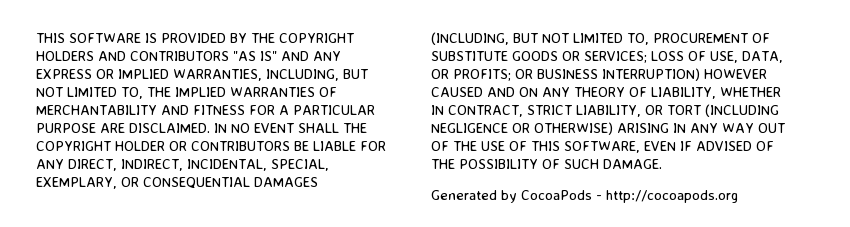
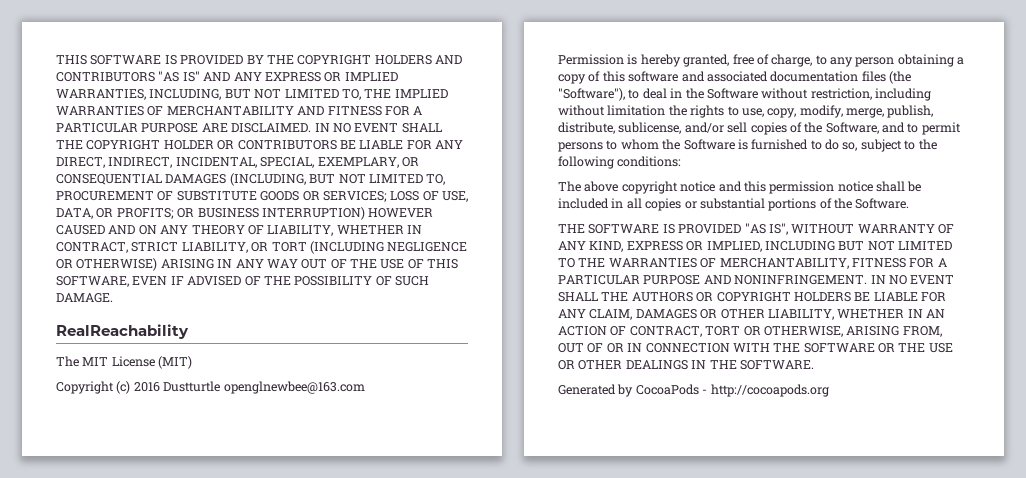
(662, 164) none -> [56,324,189,339] [56,356,193,369] [56,381,365,394] [558,54,965,67] [558,71,911,84] [558,88,931,101] [558,105,934,118] [558,122,961,135] [558,139,937,152] [558,156,682,169] [558,181,922,194] [558,198,910,211] [558,223,954,235] [558,241,952,252] [558,258,947,269] [558,275,955,285] [558,292,946,302] [558,309,945,320] [558,326,942,337] [558,343,953,353] [558,360,814,370] // RealReachability // The MIT License (MIT) // Copyright (c) 2016 Dustturtle openglnewbee@163.com // Permission is hereby granted, free of charge, to any person obtaining a copy of this software and associated documentation files (the "Software"), to deal in the Software without restriction, including without limitation the rights to use, copy, modify, merge, publish, distribute, sublicense, and/or sell copies of the Software, and to permit persons to whom the Software is furnished to do so, subject to the following conditions: // The above copyright notice and this permission notice shall be included in all copies or substantial portions of the Software. // THE SOFTWARE IS PROVIDED "AS IS", WITHOUT WARRANTY OF ANY KIND, EXPRESS OR IMPLIED, INCLUDING BUT NOT LIMITED TO THE WARRANTIES OF MERCHANTABILITY, FITNESS FOR A PARTICULAR PURPOSE AND NONINFRINGEMENT. IN NO EVENT SHALL THE AUTHORS OR COPYRIGHT HOLDERS BE LIABLE FOR ANY CLAIM, DAMAGES OR OTHER LIABILITY, WHETHER IN AN ACTION OF CONTRACT, TORT OR OTHERWISE, ARISING FROM, OUT OF OR IN CONNECTION WITH THE SOFTWARE OR THE USE OR OTHER DEALINGS IN THE SOFTWARE.

